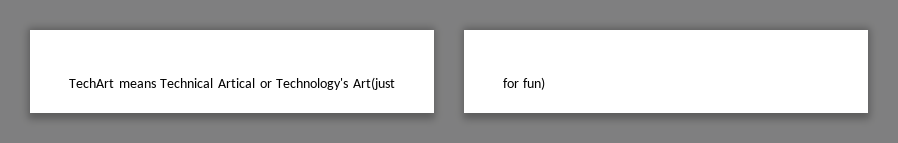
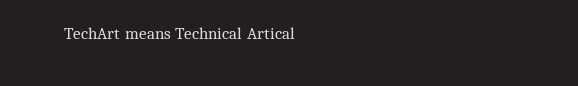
[259,77,545,90] or Technology's Art(just for fun) -> (295, 33) none

